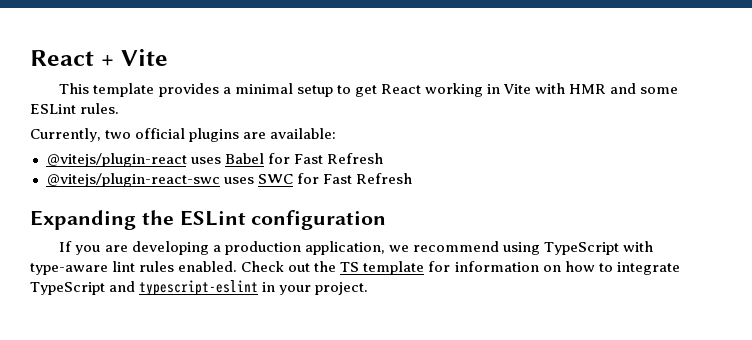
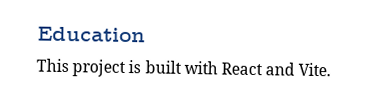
[30,49,168,66] [59,83,679,97] [30,103,120,114] [30,128,337,142] [46,153,383,167] [46,173,412,187] [30,210,387,230] [59,241,653,255] [30,261,680,275] [30,280,369,296] React + Vite // This template provides a minimal setup to get React working in Vite with HMR and some ESLint rules. // Currently, two official plugins are available: // @vitejs/plugin-react uses Babel for Fast Refresh // @vitejs/plugin-react-swc uses SWC for Fast Refresh // Expanding the ESLint configuration // If you are developing a production application, we recommend using TypeScript with type-aware lint rules enabled. Check out the TS template for information on how to integrate TypeScript and typescript-eslint in your project. -> [37,26,146,43] [36,58,332,77] Education // This project is built with React and Vite.

